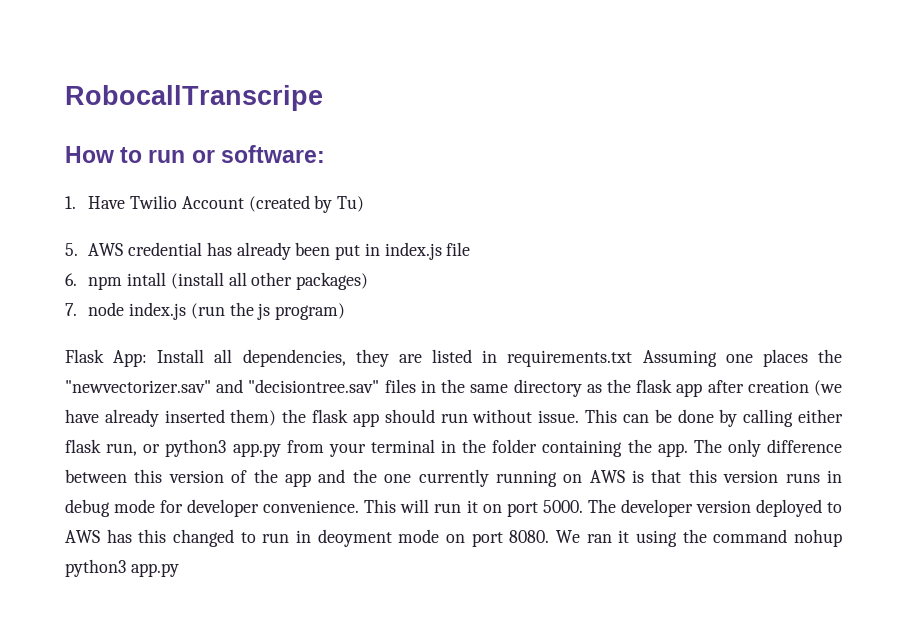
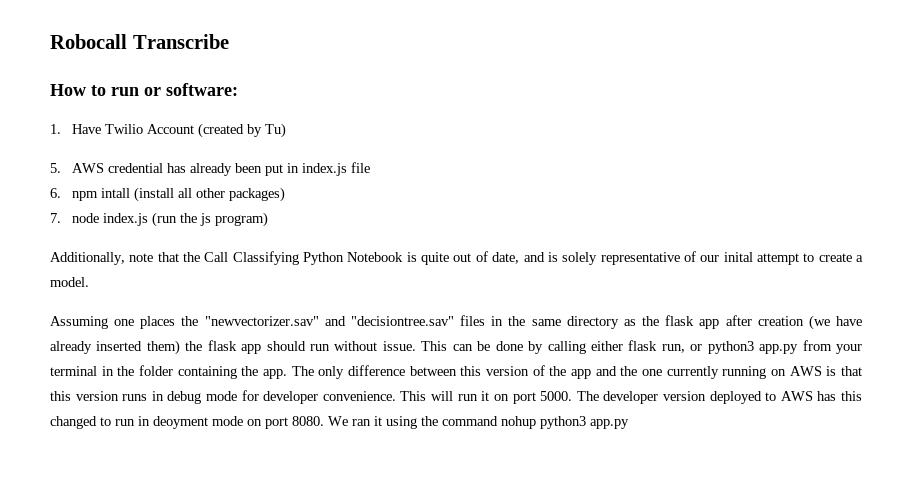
[65,85,323,111] RobocallTranscripe -> [50,34,229,49] Robocall Transcribe
[65,349,633,367] Flask App: Install all dependencies, they are listed in requirements.txt -> [50,251,863,265] [50,277,89,287] Additionally, note that the Call Classifying Python Notebook is quite out of date, and is solely representative of our inital attempt to create a model. //

